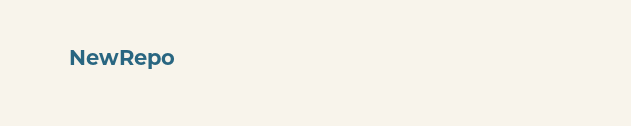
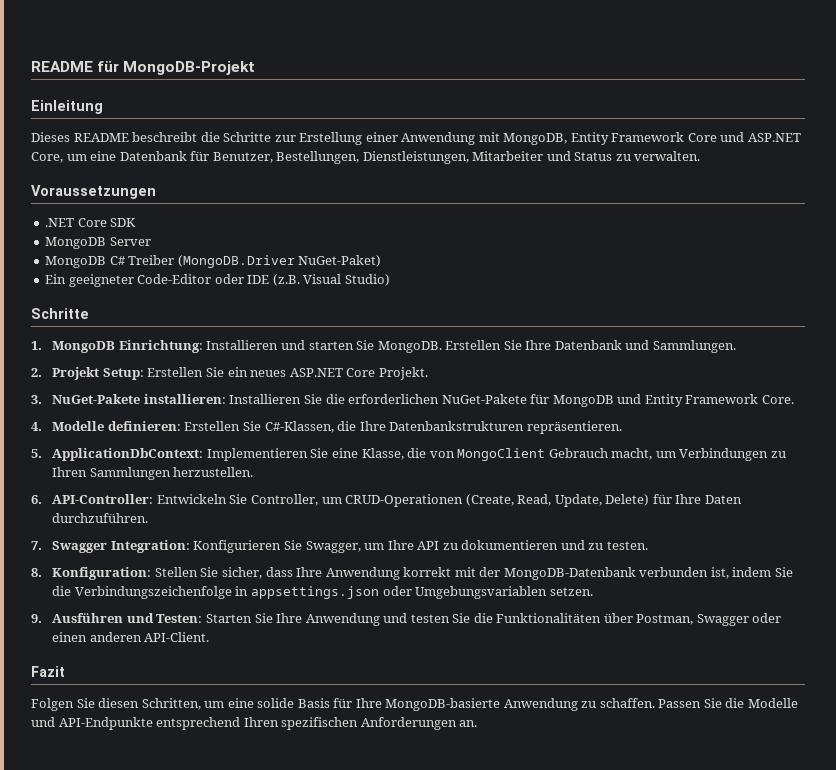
[69,50,175,69] NewRepo -> [31,61,256,75] [31,100,103,114] [31,132,801,145] [31,151,701,164] [31,185,156,199] [45,218,137,227] [45,237,151,249] [45,255,382,268] [45,274,390,287] [31,308,89,319] [31,340,736,353] [31,367,428,380] [31,394,794,407] [31,421,622,434] [31,448,786,461] [52,467,254,480] [31,494,742,507] [52,513,149,523] [31,540,648,553] [31,567,793,580] [52,586,593,599] [31,613,782,626] [52,632,210,642] [31,666,65,677] [31,698,798,711] [31,717,478,730] README für MongoDB-Projekt // Einleitung // Dieses README beschreibt die Schritte zur Erstellung einer Anwendung mit MongoDB, Entity Framework Core und ASP.NET Core, um eine Datenbank für Benutzer, Bestellungen, Dienstleistungen, Mitarbeiter und Status zu verwalten. // Voraussetzungen // .NET Core SDK // MongoDB Server // MongoDB C# Treiber (MongoDB.Driver NuGet-Paket) // Ein geeigneter Code-Editor oder IDE (z.B. Visual Studio) // Schritte // 1. MongoDB Einrichtung: Installieren und starten Sie MongoDB. Erstellen Sie Ihre Datenbank und Sammlungen. // 2. Projekt Setup: Erstellen Sie ein neues ASP.NET Core Projekt. // 3. NuGet-Pakete installieren: Installieren Sie die erforderlichen NuGet-Pakete für MongoDB und Entity Framework Core. // 4. Modelle definieren: Erstellen Sie C#-Klassen, die Ihre Datenbankstrukturen repräsentieren. // 5. ApplicationDbContext: Implementieren Sie eine Klasse, die von MongoClient Gebrauch macht, um Verbindungen zu Ihren Sammlungen herzustellen. // 6. API-Controller: Entwickeln Sie Controller, um CRUD-Operationen (Create, Read, Update, Delete) für Ihre Daten durchzuführen. // 7. Swagger Integration: Konfigurieren Sie Swagger, um Ihre API zu dokumentieren und zu testen. // 8. Konfiguration: Stellen Sie sicher, dass Ihre Anwendung korrekt mit der MongoDB-Datenbank verbunden ist, indem Sie die Verbindungszeichenfolge in appsettings.json oder Umgebungsvariablen setzen. // 9. Ausführen und Testen: Starten Sie Ihre Anwendung und testen Sie die Funktionalitäten über Postman, Swagger oder einen anderen API-Client. // Fazit // Folgen Sie diesen Schritten, um eine solide Basis für Ihre MongoDB-basierte Anwendung zu schaffen. Passen Sie die Modelle und API-Endpunkte entsprechend Ihren spezifischen Anforderungen an.

